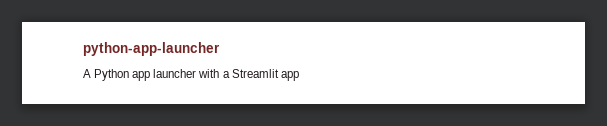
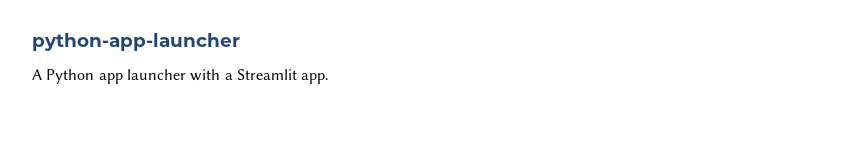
[280,71,299,81] app -> [301,73,330,84] app.

